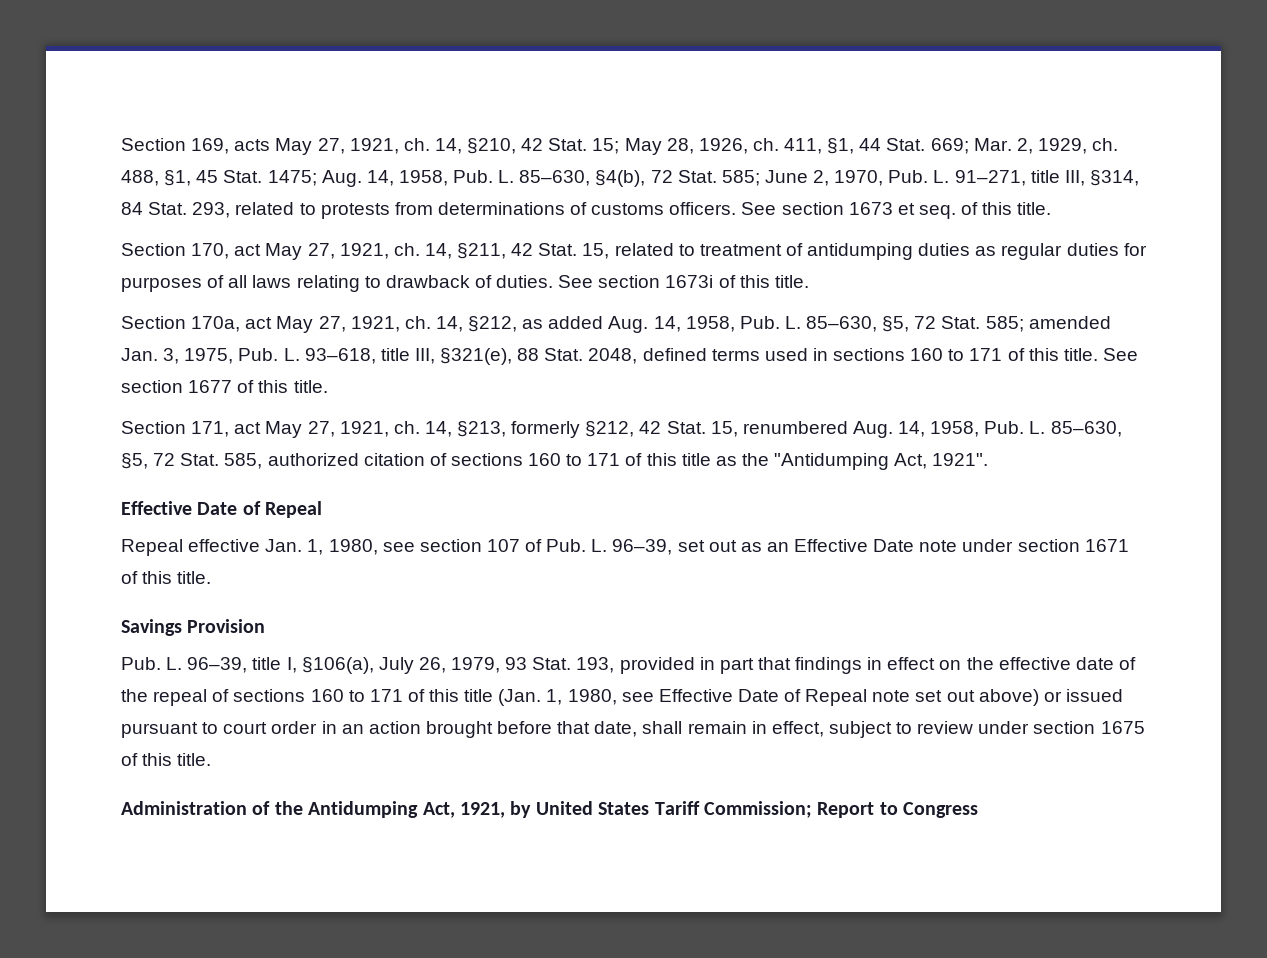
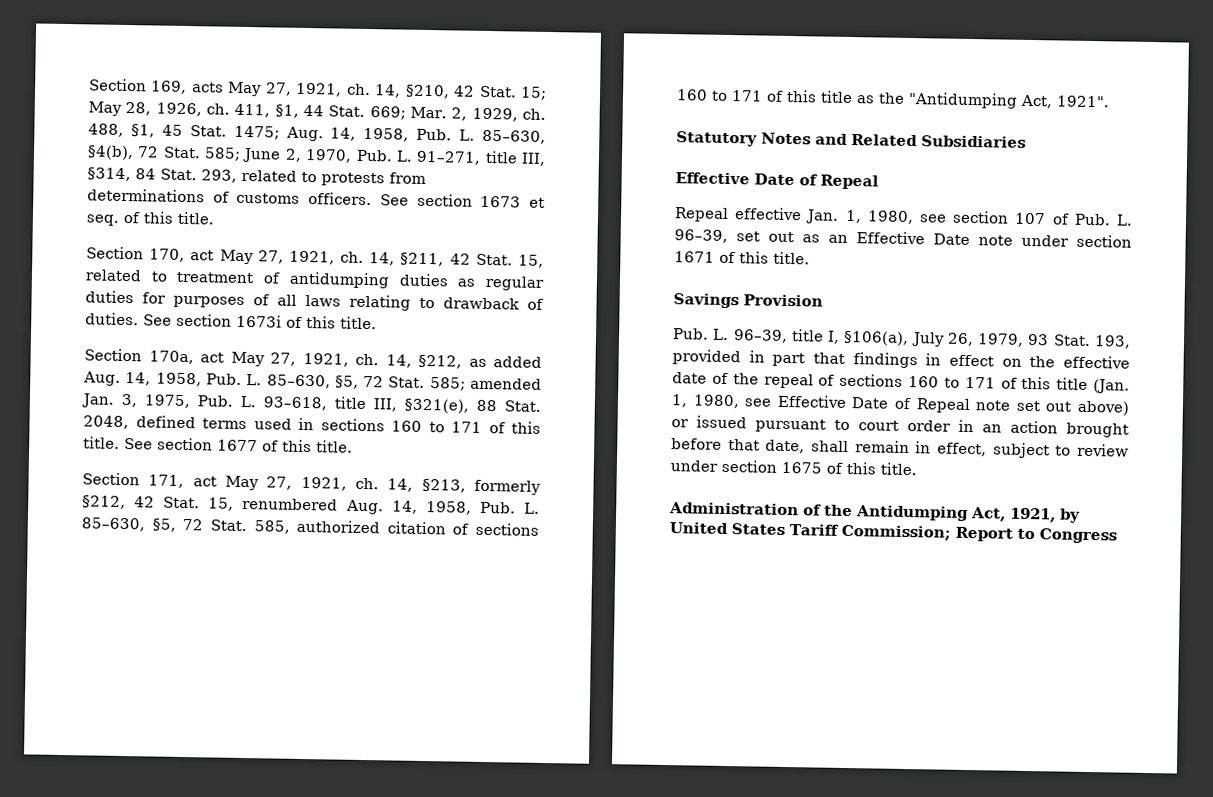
(989, 459) none -> [676,131,1026,148] // Statutory Notes and Related Subsidiaries

